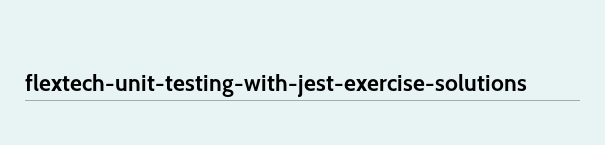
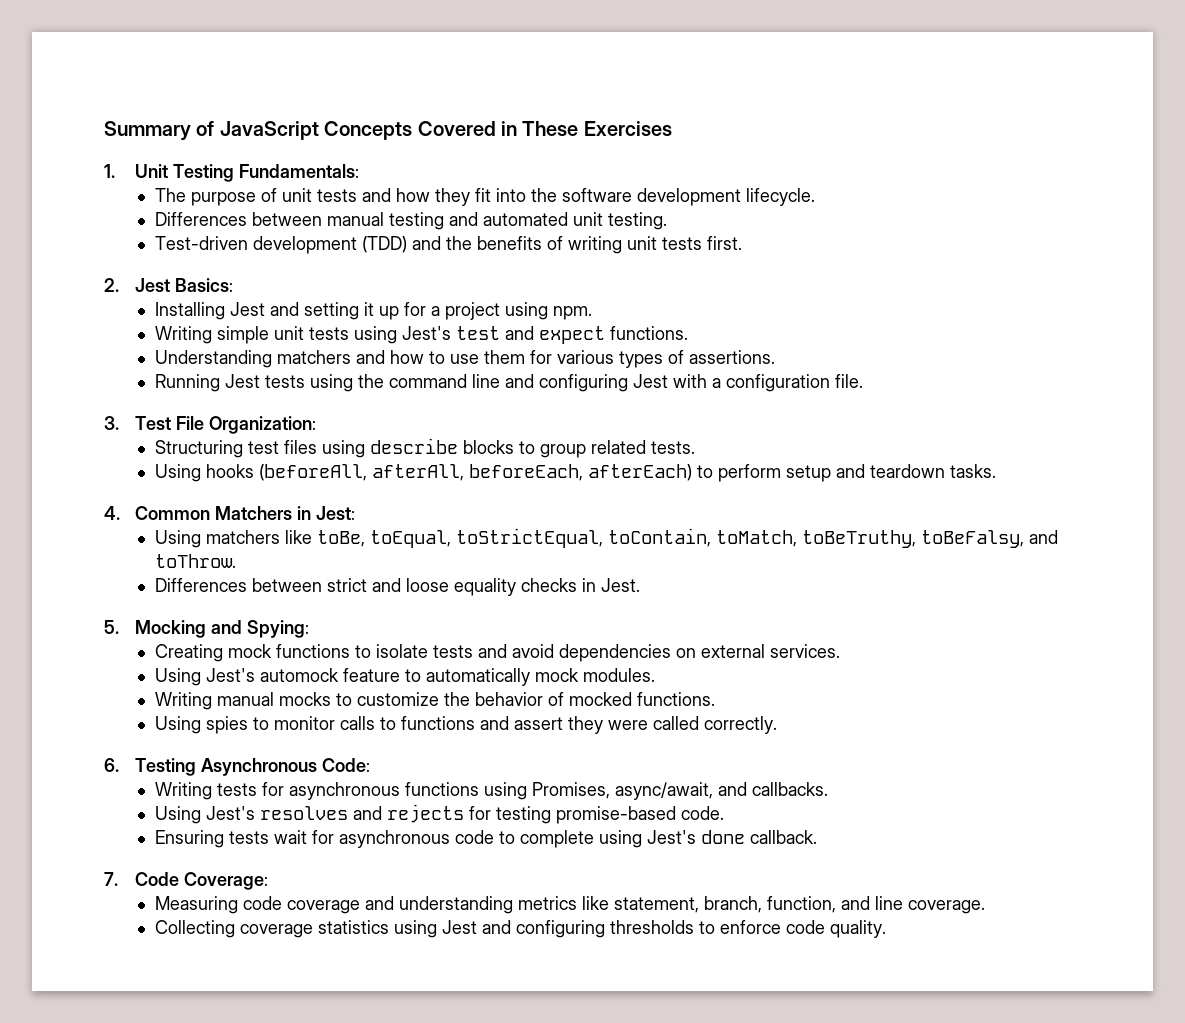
[25,74,527,97] flextech-unit-testing-with-jest-exercise-solutions -> [104,121,672,141] [104,164,359,182] [154,188,815,206] [154,212,667,230] [154,236,742,254] [104,278,233,292] [154,302,592,320] [154,326,688,344] [154,350,775,368] [154,374,863,392] [104,416,316,434] [154,438,695,458] [154,464,996,482] [104,506,355,520] [154,528,1058,548] [154,554,236,568] [154,578,640,596] [104,620,309,638] [154,644,840,662] [154,668,655,686] [154,692,715,710] [154,716,777,734] [104,758,370,776] [154,782,828,800] [154,804,724,824] [154,830,817,848] [104,872,268,890] [154,896,985,914] [154,920,886,938] Summary of JavaScript Concepts Covered in These Exercises // 1. Unit Testing Fundamentals: // The purpose of unit tests and how they fit into the software development lifecycle. // Differences between manual testing and automated unit testing. // Test-driven development (TDD) and the benefits of writing unit tests first. // 2. Jest Basics: // Installing Jest and setting it up for a project using npm. // Writing simple unit tests using Jest's test and expect functions. // Understanding matchers and how to use them for various types of assertions. // Running Jest tests using the command line and configuring Jest with a configuration file. // 3. Test File Organization: // Structuring test files using describe blocks to group related tests. // Using hooks (beforeAll, afterAll, beforeEach, afterEach) to perform setup and teardown tasks. // 4. Common Matchers in Jest: // Using matchers like toBe, toEqual, toStrictEqual, toContain, toMatch, toBeTruthy, toBeFalsy, and toThrow. // Differences between strict and loose equality checks in Jest. // 5. Mocking and Spying: // Creating mock functions to isolate tests and avoid dependencies on external services. // Using Jest's automock feature to automatically mock modules. // Writing manual mocks to customize the behavior of mocked functions. // Using spies to monitor calls to functions and assert they were called correctly. // 6. Testing Asynchronous Code: // Writing tests for asynchronous functions using Promises, async/await, and callbacks. // Using Jest's resolves and rejects for testing promise-based code. // Ensuring tests wait for asynchronous code to complete using Jest's done callback. // 7. Code Coverage: // Measuring code coverage and understanding metrics like statement, branch, function, and line coverage. // Collecting coverage statistics using Jest and configuring thresholds to enforce code quality.

